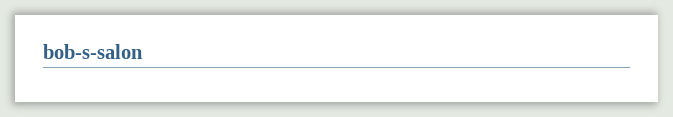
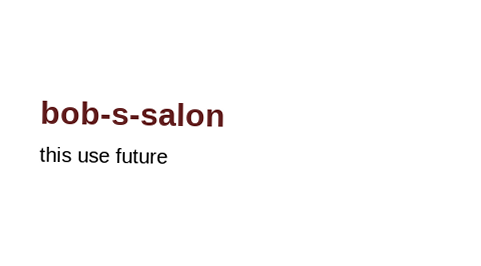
(143, 51) none -> [39,146,168,164] // this use future

